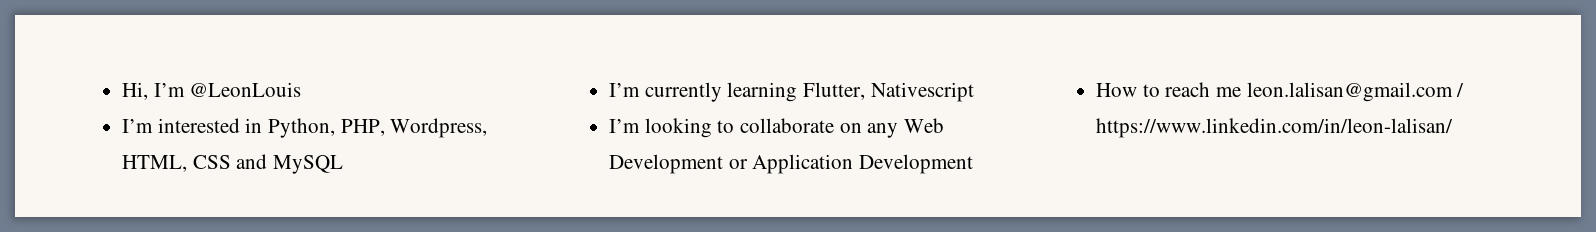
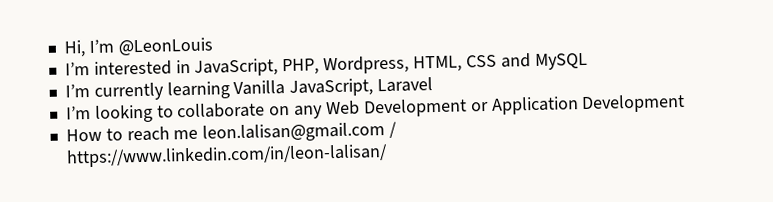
[268,118,336,138] Python, -> [194,58,279,77] JavaScript,
[803,82,974,102] Flutter, Nativescript -> [233,77,434,97] Vanilla JavaScript, Laravel

